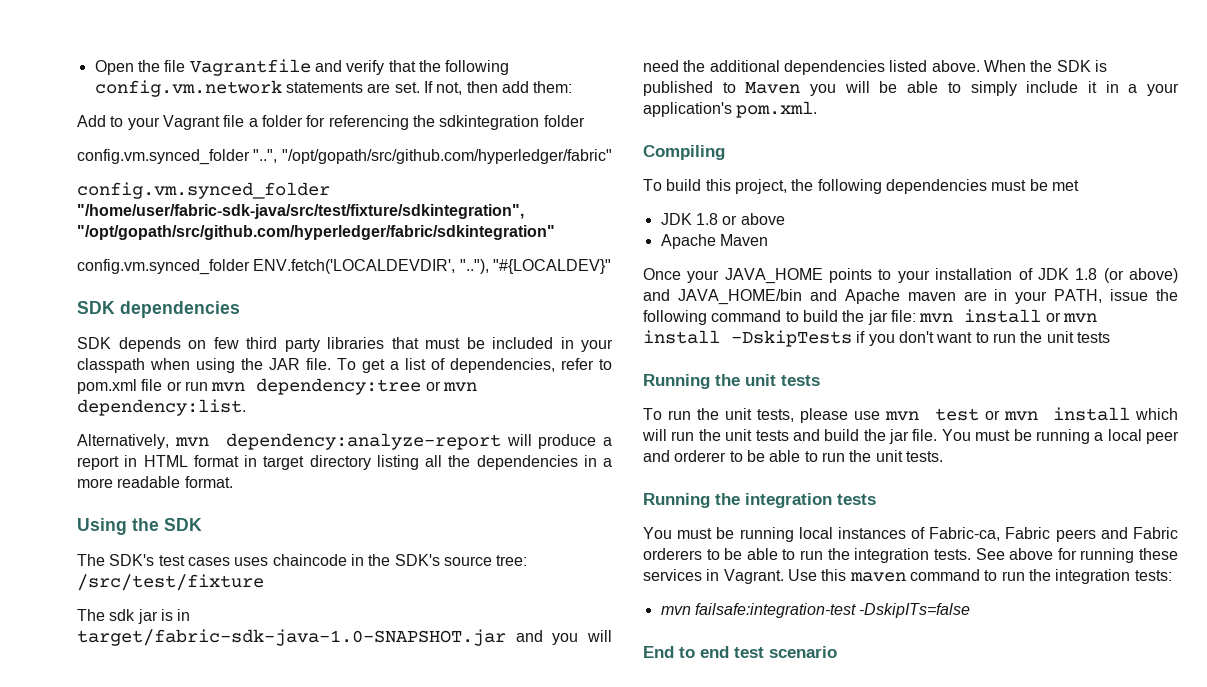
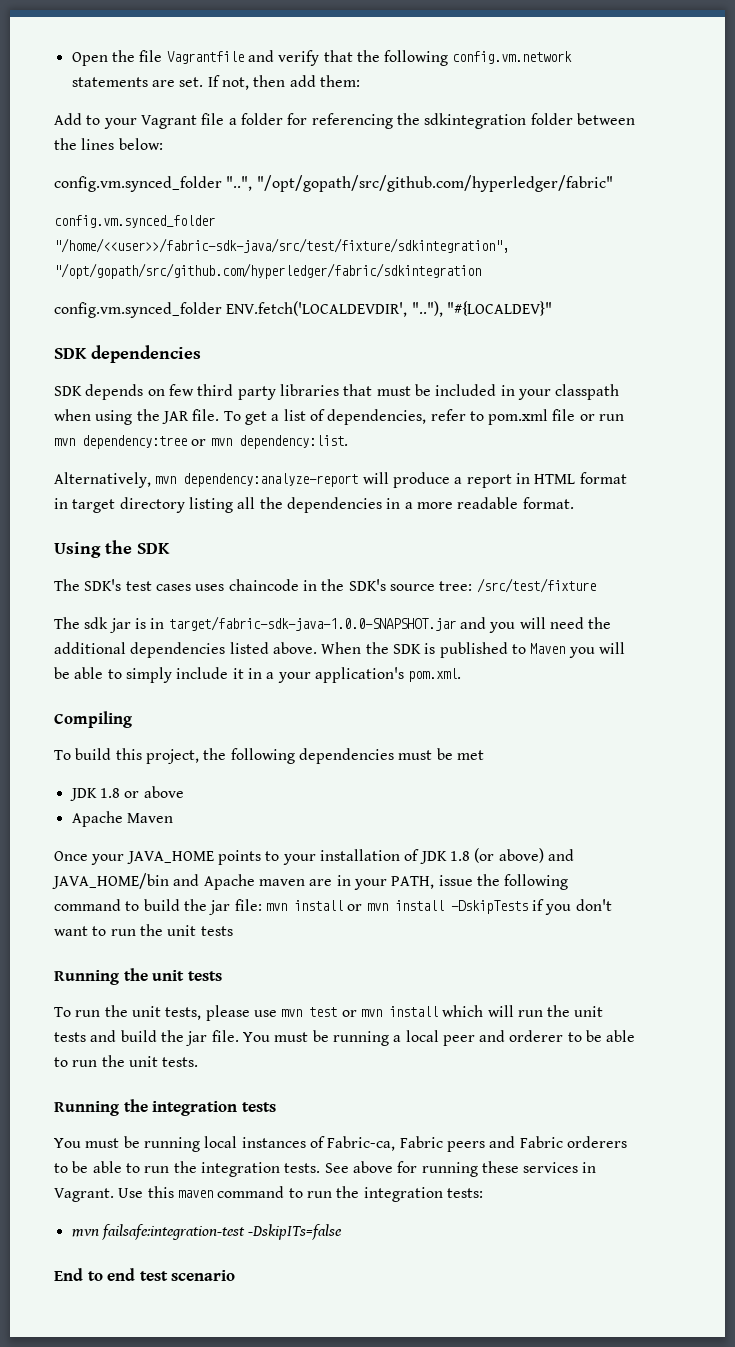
(585, 121) none -> [576,113,635,125] [54,138,163,150] between the lines below:
[77,204,524,219] [77,225,555,240] "/home/user/fabric-sdk-java/src/test/fixture/sdkintegration", "/opt/gopath/src/github.com/hyperledger/fabric/sdkintegration" -> [54,238,509,253] [54,263,481,279] "/home/<<user>>/fabric-sdk-java/src/test/fixture/sdkintegration", "/opt/gopath/src/github.com/hyperledger/fabric/sdkintegration
[77,629,506,646] target/fabric-sdk-java-1.0-SNAPSHOT.jar -> [168,616,456,631] target/fabric-sdk-java-1.0.0-SNAPSHOT.jar

